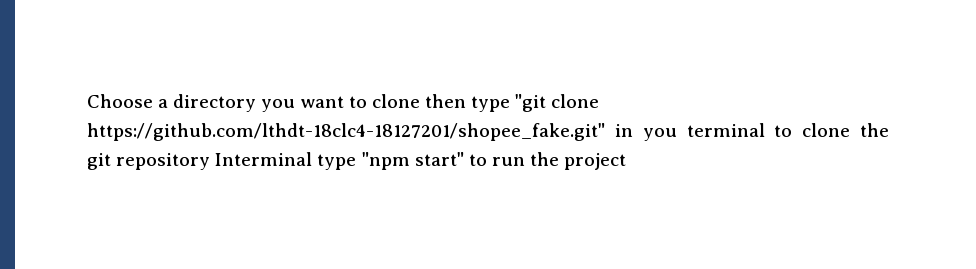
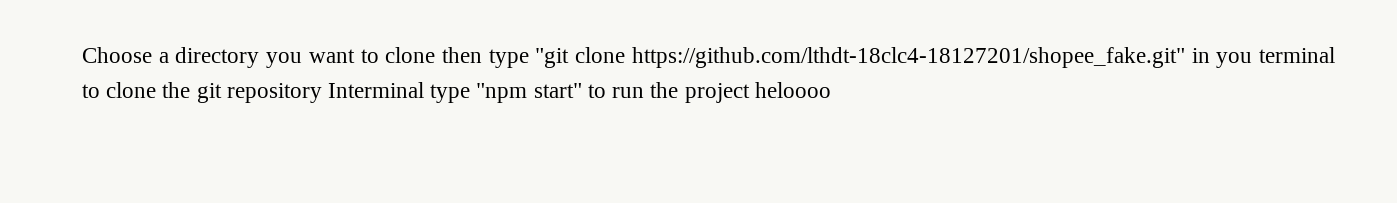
(627, 161) none -> [754,82,831,98] heloooo

